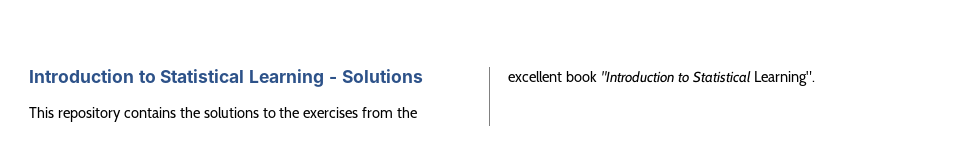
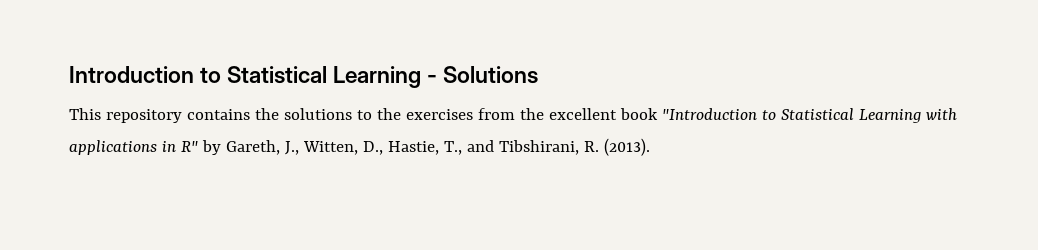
[753,71,815,86] Learning". -> [858,108,957,123] [69,138,650,156] Learning with applications in R" by Gareth, J., Witten, D., Hastie, T., and Tibshirani, R. (2013).

